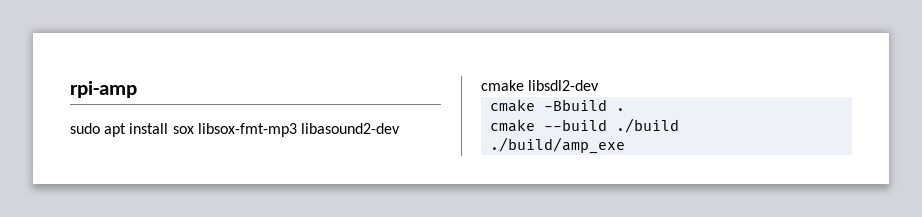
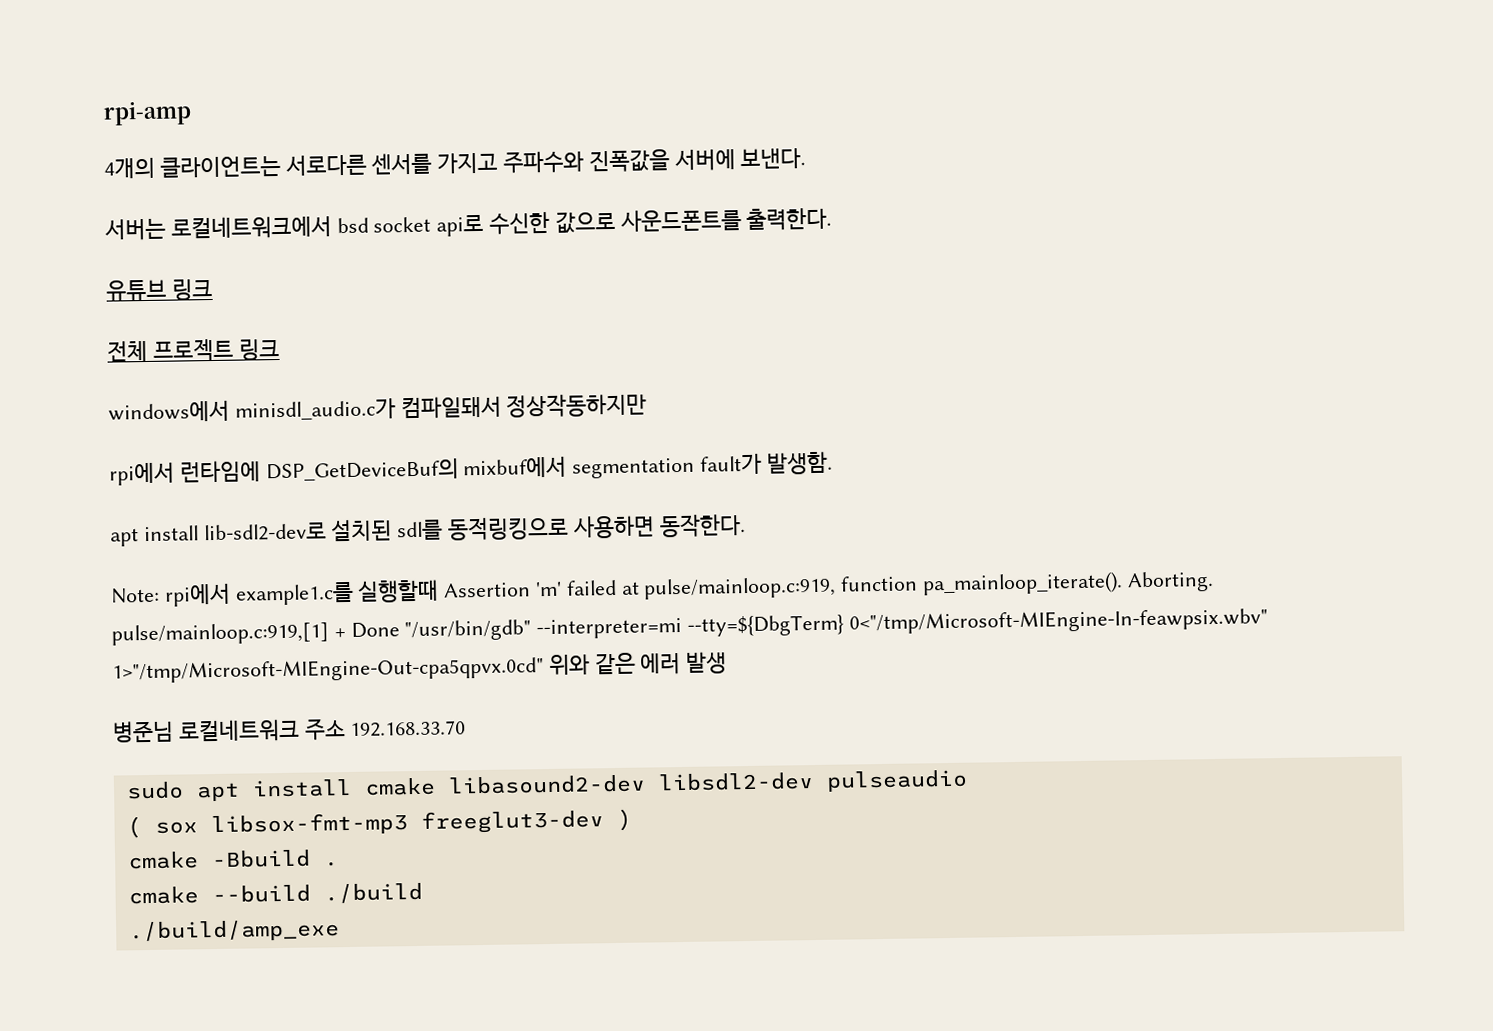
[70,123,400,137] [481,80,600,91] sudo apt install sox libsox-fmt-mp3 libasound2-dev cmake libsdl2-dev -> [104,148,807,179] [104,207,833,241] [106,278,213,302] [107,338,280,362] [108,393,648,423] [109,451,833,486] [110,514,746,547] [111,571,1214,607] [111,608,1268,646] [112,651,728,684] [113,718,467,743] [125,769,968,802] [126,808,632,839] 4개의 클라이언트는 서로다른 센서를 가지고 주파수와 진폭값을 서버에 보낸다. // 서버는 로컬네트워크에서 bsd socket api로 수신한 값으로 사운드폰트를 출력한다. // 유튜브 링크 // 전체 프로젝트 링크 // windows에서 minisdl_audio.c가 컴파일돼서 정상작동하지만 // rpi에서 런타임에 DSP_GetDeviceBuf의 mixbuf에서 segmentation fault가 발생함. // apt install lib-sdl2-dev로 설치된 sdl를 동적링킹으로 사용하면 동작한다. // Note: rpi에서 example1.c를 실행할때 Assertion 'm' failed at pulse/mainloop.c:919, function pa_mainloop_iterate(). Aborting. pulse/mainloop.c:919,[1] + Done "/usr/bin/gdb" --interpreter=mi --tty=${DbgTerm} 0<"/tmp/Microsoft-MIEngine-In-feawpsix.wbv" 1>"/tmp/Microsoft-MIEngine-Out-cpa5qpvx.0cd" 위와 같은 에러 발생 // 병준님 로컬네트워크 주소 192.168.33.70 // sudo apt install cmake libasound2-dev libsdl2-dev pulseaudio // ( sox libsox-fmt-mp3 freeglut3-dev )

